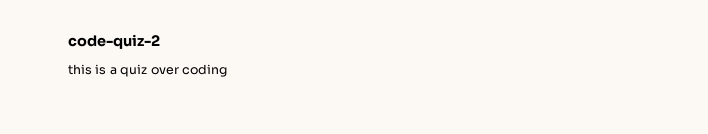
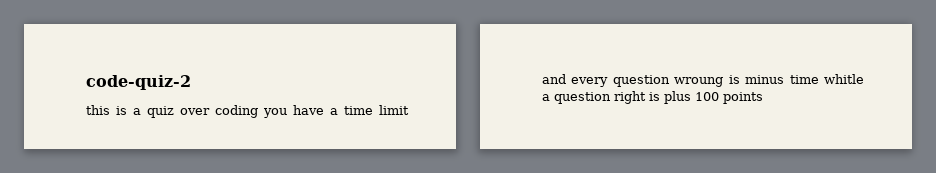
(227, 70) none -> [263,105,409,118] [542,74,864,87] [542,91,763,104] you have a time limit and every question wroung is minus time whitle a question right is plus 100 points

